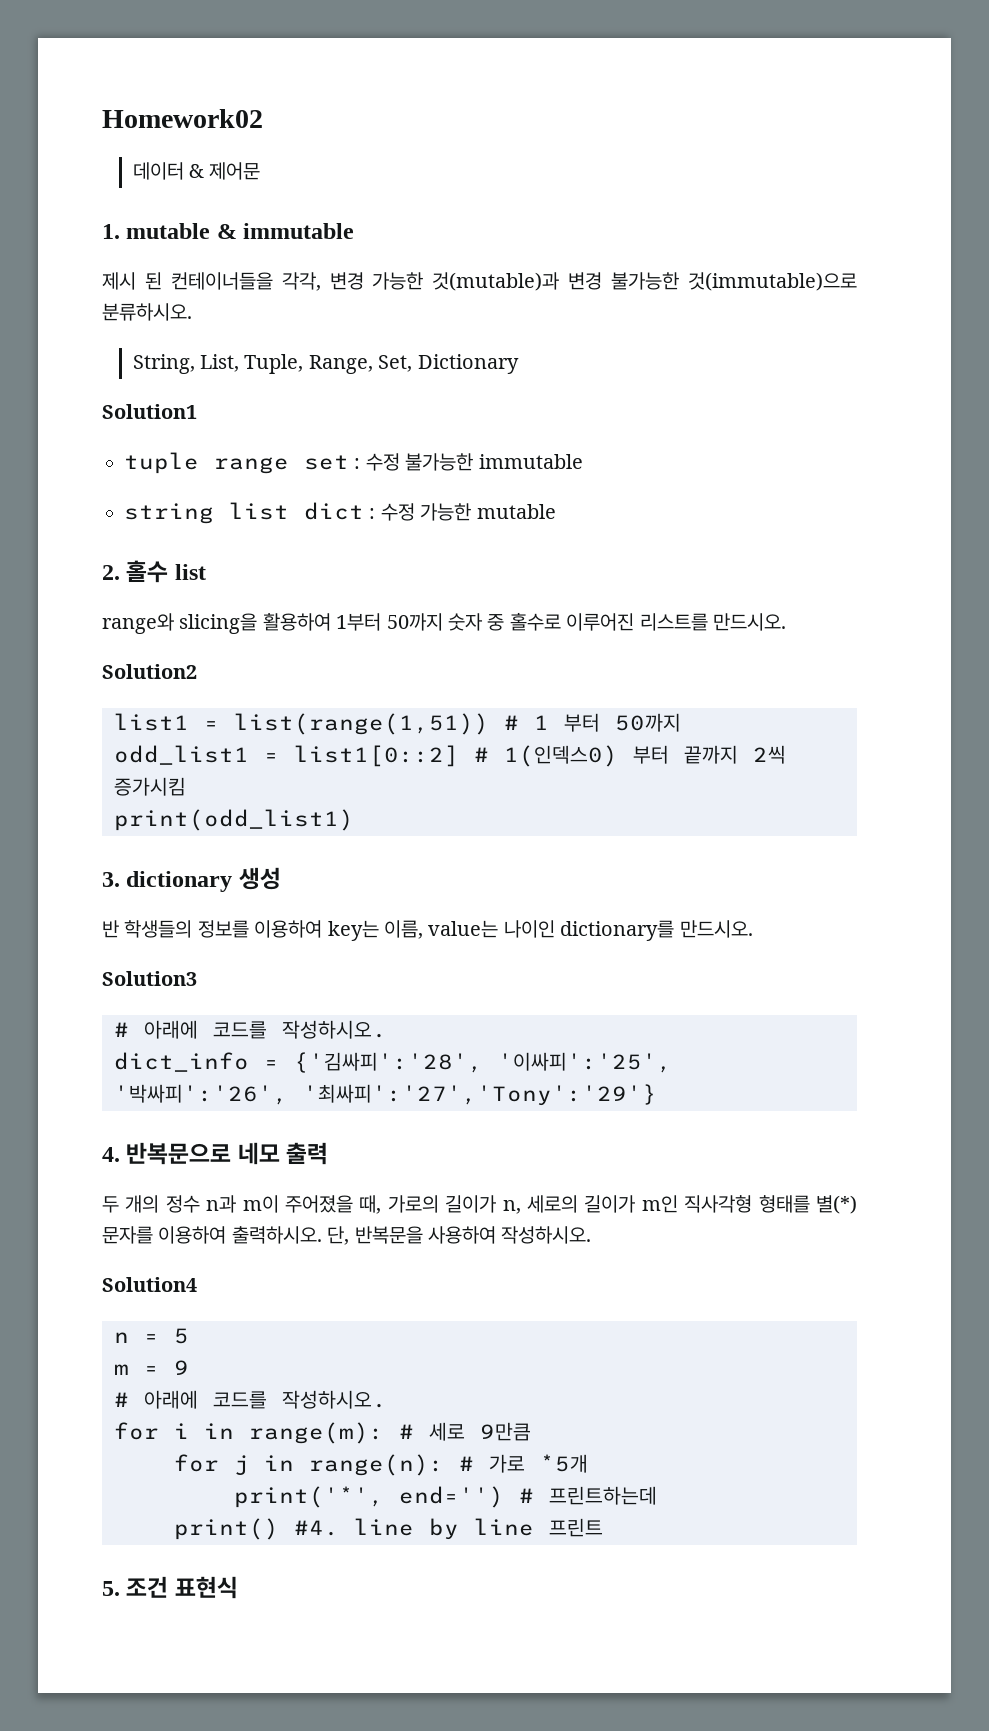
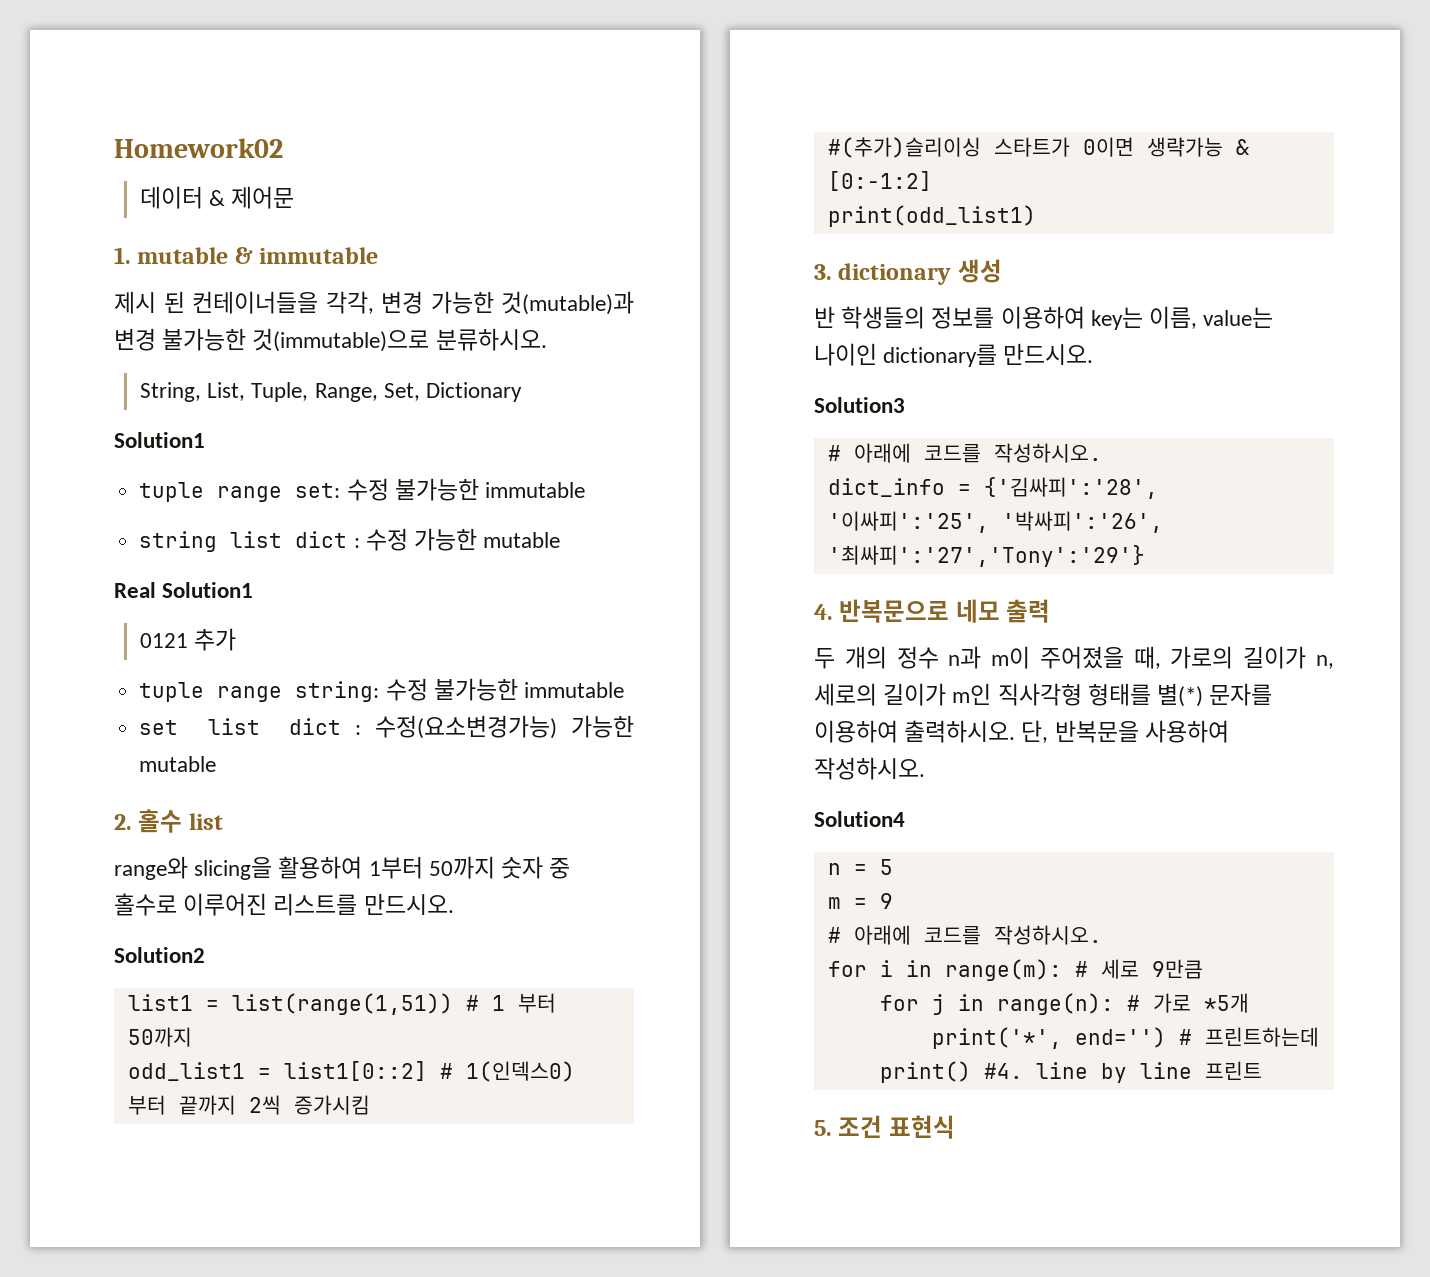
[304,455,361,470] set : -> [295,483,341,498] set:
(556, 511) none -> [114,582,254,598] [140,628,237,651] [139,678,624,702] [139,715,634,739] [139,756,217,772] // Real Solution1 // 0121 추가 // tuple range string: 수정 불가능한 immutable // set list dict : 수정(요소변경가능) 가능한 mutable
(186, 786) none -> [827,137,1249,158] [827,171,932,191] // #(추가)슬리이싱 스타트가 0이면 생략가능 & [0:-1:2]

